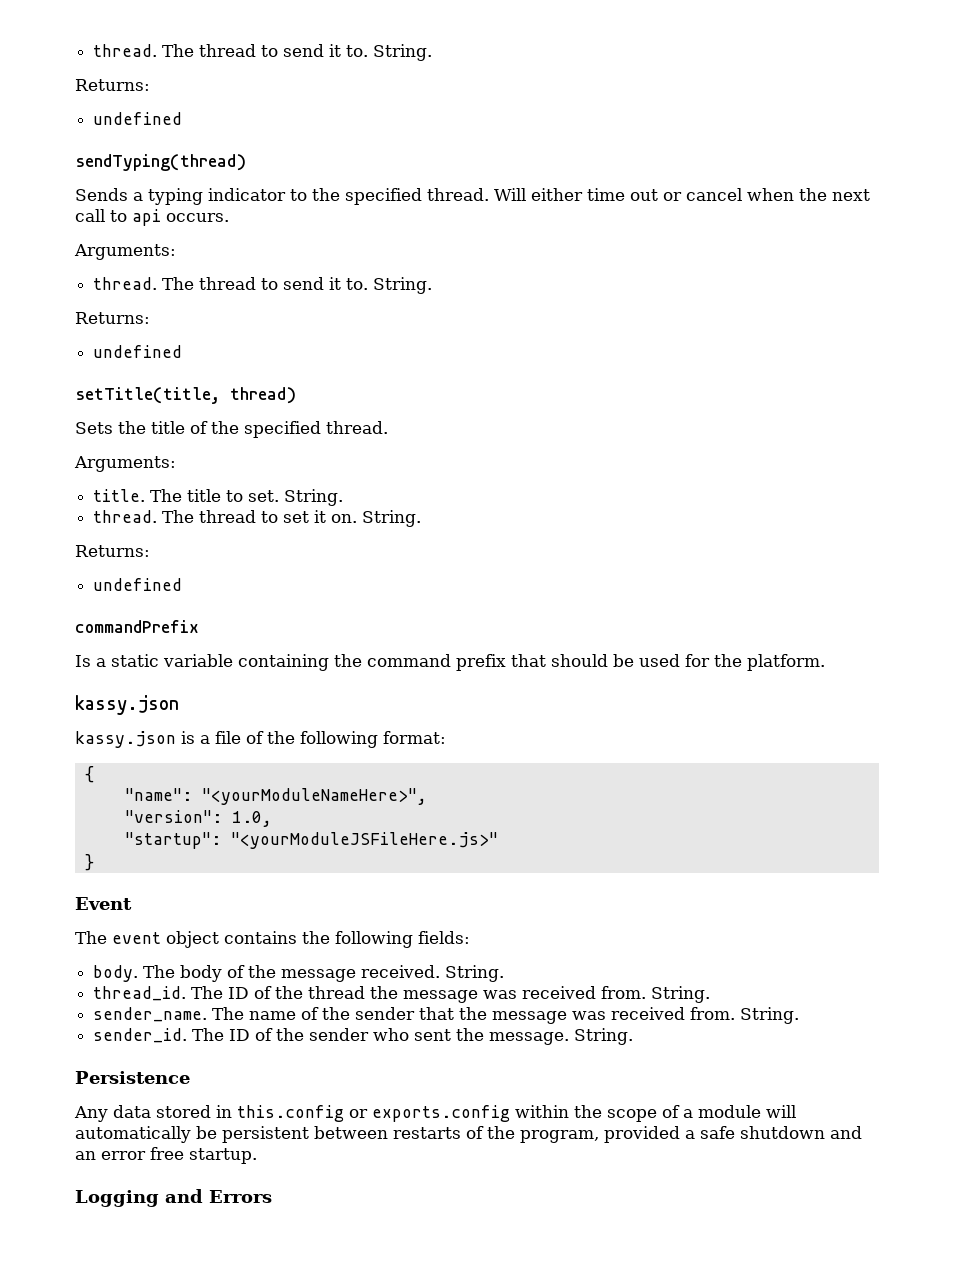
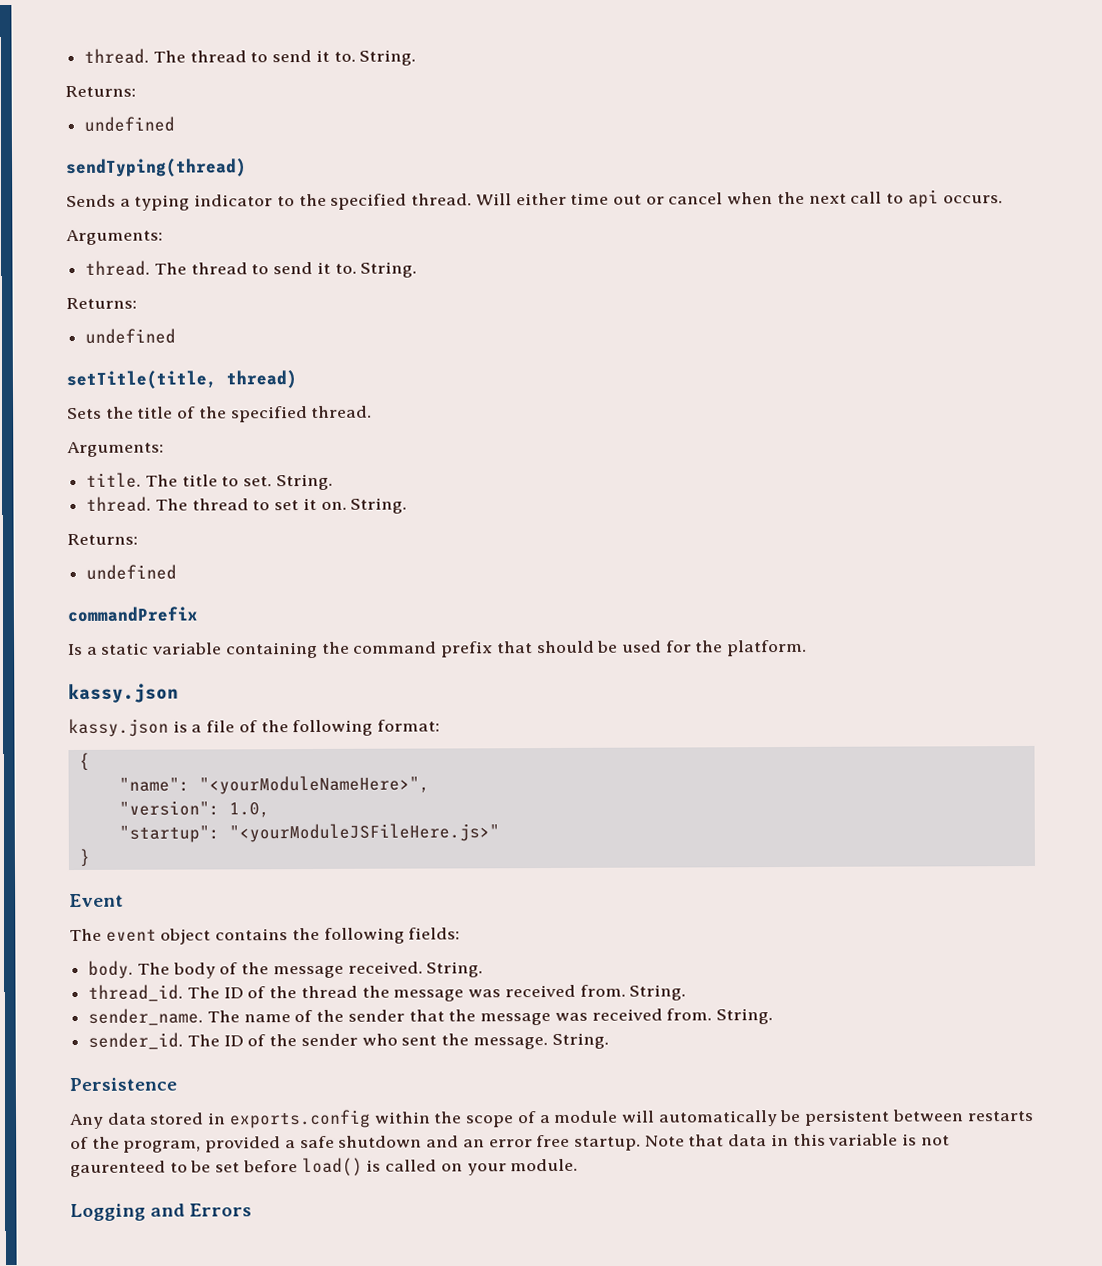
[237,1105,368,1122] this.config or -> (227, 1118) none
(257, 1156) none -> [644,1133,950,1147] [70,1157,579,1178] Note that data in this variable is not gaurenteed to be set before load() is called on your module.

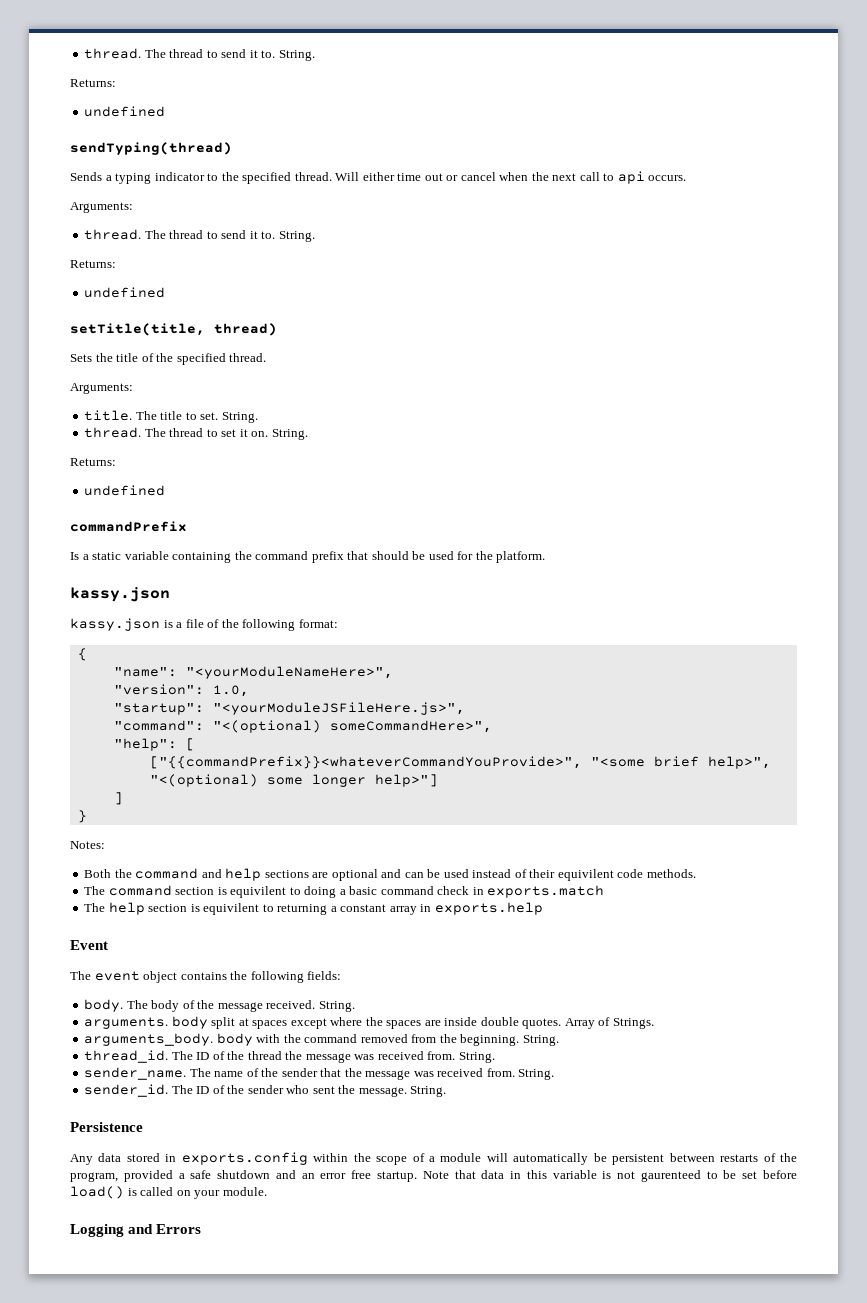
[228,823,500,843] [78,848,90,867] "<yourModuleJSFileHere.js>" // } -> [212,702,465,715] [113,720,492,733] [113,738,195,751] [149,756,771,769] [149,774,438,787] [113,792,123,805] [77,810,87,823] [70,841,105,849] [84,868,696,881] [84,885,605,898] [84,902,543,915] "<yourModuleJSFileHere.js>", // "command": "<(optional) someCommandHere>", // "help": [ // ["{{commandPrefix}}<whateverCommandYouProvide>", "<some brief help>", "<(optional) some longer help>"] // ] // } // Notes: // Both the command and help sections are optional and can be used instead of their equivilent code methods. // The command section is equivilent to doing a basic command check in exports.match // The help section is equivilent to returning a constant array in exports.help
(484, 969) none -> [84,1016,654,1029] [84,1033,559,1046] // arguments. body split at spaces except where the spaces are inside double quotes. Array of Strings. // arguments_body. body with the command removed from the beginning. String.

